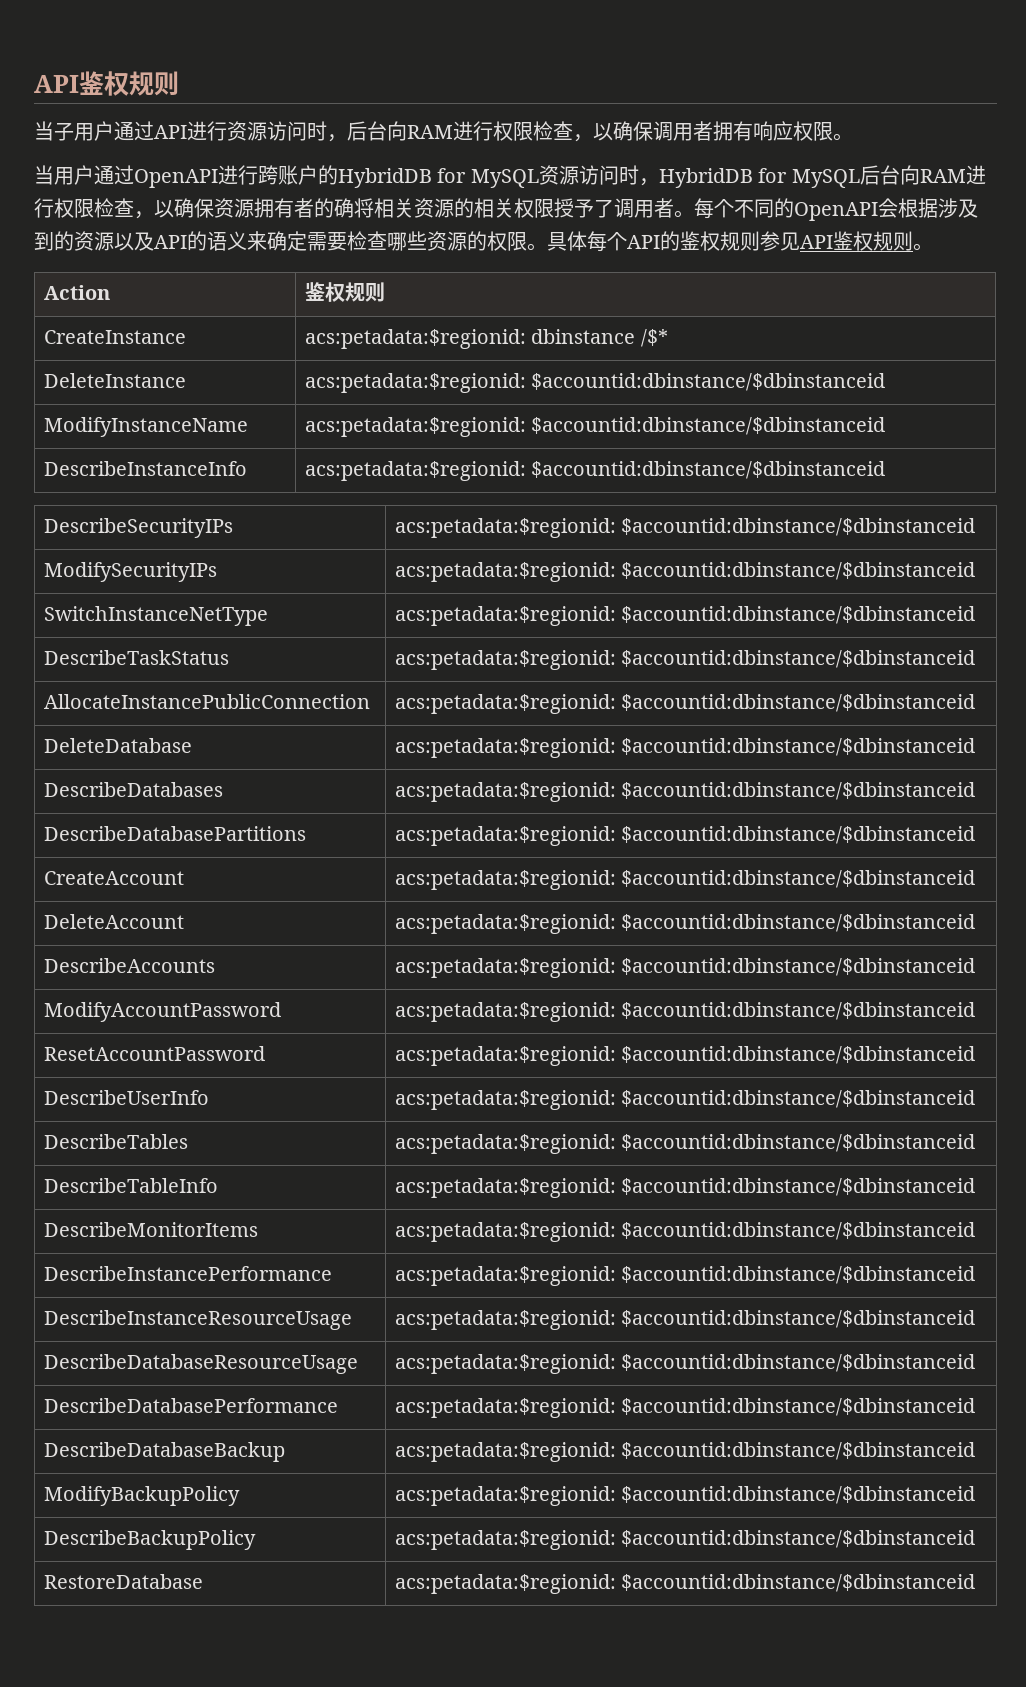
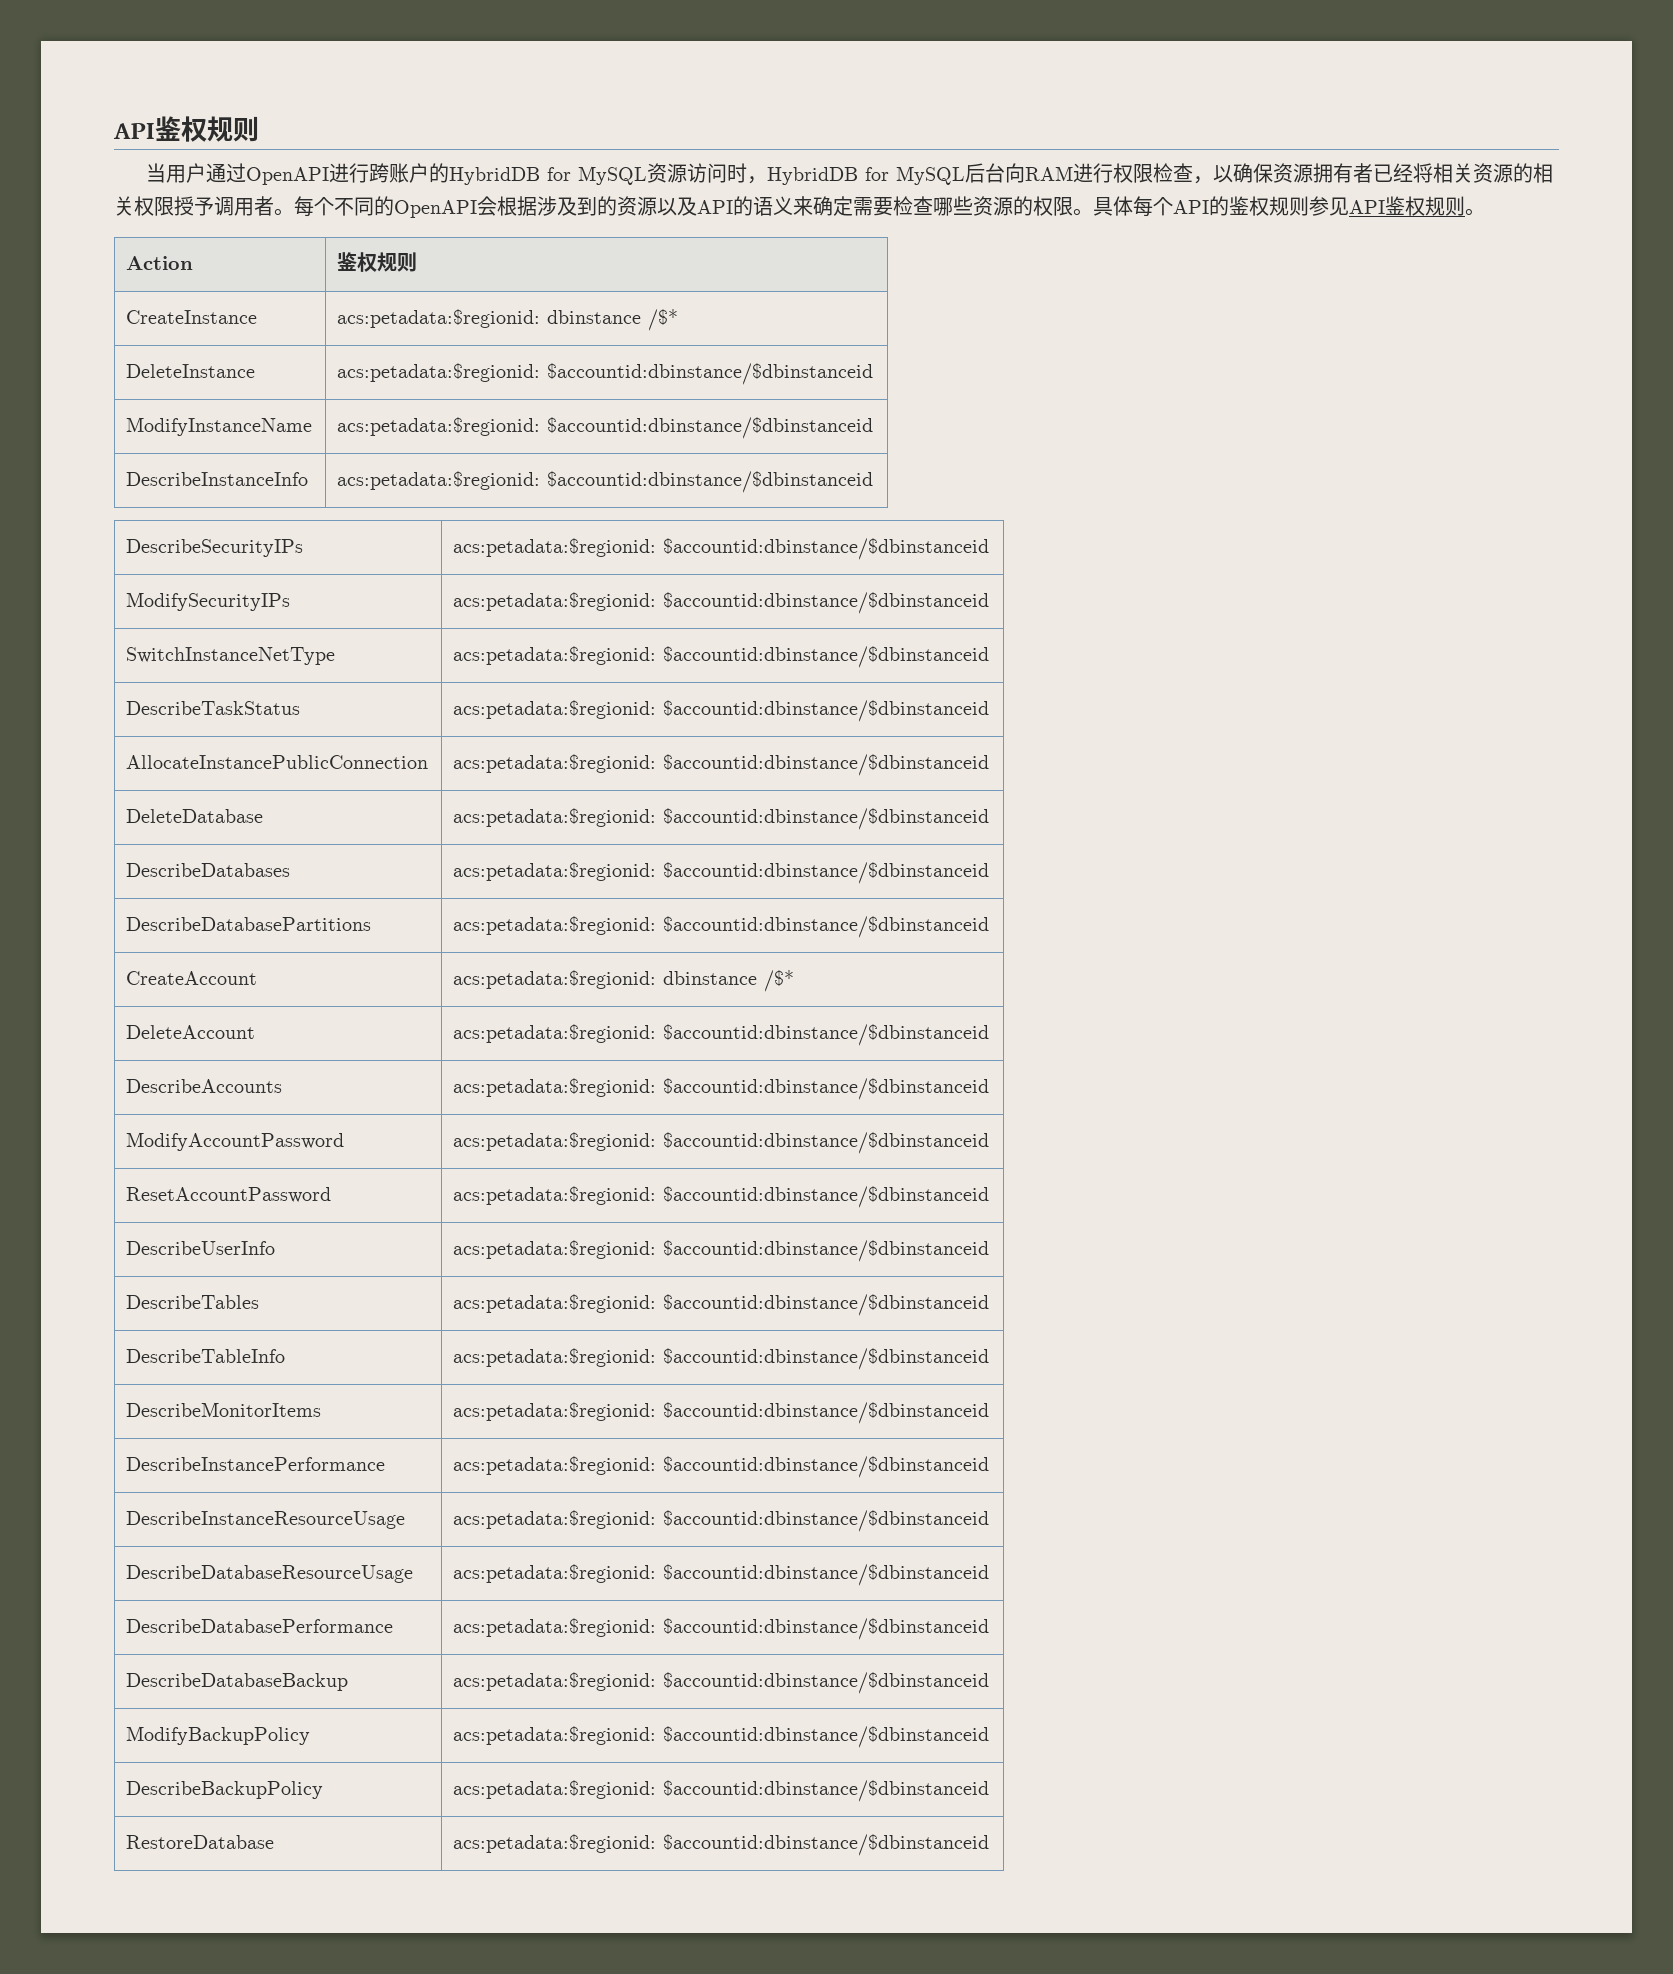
[34,71,179,96] [34,121,853,142] API鉴权规则 // 当子用户通过API进行资源访问时，后台向RAM进行权限检查，以确保调用者拥有响应权限。 -> [114,116,259,142] API鉴权规则
[314,198,354,218] 的确 -> [1372,163,1413,182] 已经
[594,199,614,218] 了 -> (214, 206) none
[621,870,976,888] $accountid:dbinstance/$dbinstanceid -> [663,970,795,992] dbinstance /$*

